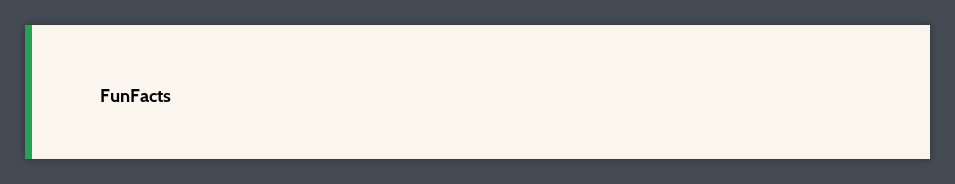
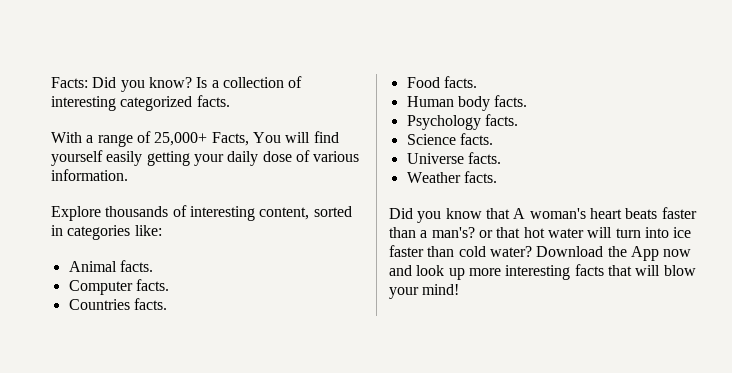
[100,89,171,102] FunFacts -> [51,76,303,92] [51,95,230,111] [51,131,339,147] [51,150,360,166] [51,169,128,181] [51,205,352,221] [51,225,162,240] [68,260,153,272] [68,279,169,295] [68,298,167,310] [406,76,477,88] [406,95,528,111] [406,114,518,130] [406,133,493,145] [406,152,501,164] [406,171,497,183] [389,207,697,223] [389,227,692,238] [389,245,692,261] [389,264,696,280] [389,284,460,299] Facts: Did you know? Is a collection of interesting categorized facts. // With a range of 25,000+ Facts, You will find yourself easily getting your daily dose of various information. // Explore thousands of interesting content, sorted in categories like: // Animal facts. // Computer facts. // Countries facts. // Food facts. // Human body facts. // Psychology facts. // Science facts. // Universe facts. // Weather facts. // Did you know that A woman's heart beats faster than a man's? or that hot water will turn into ice faster than cold water? Download the App now and look up more interesting facts that will blow your mind!

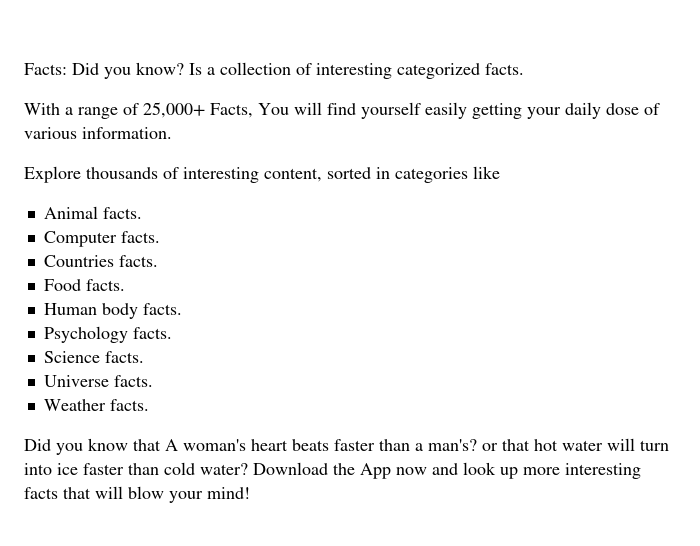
[134,225,162,236] like: -> [473,166,500,179] like

